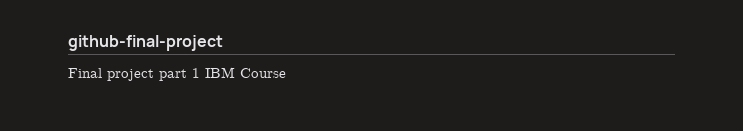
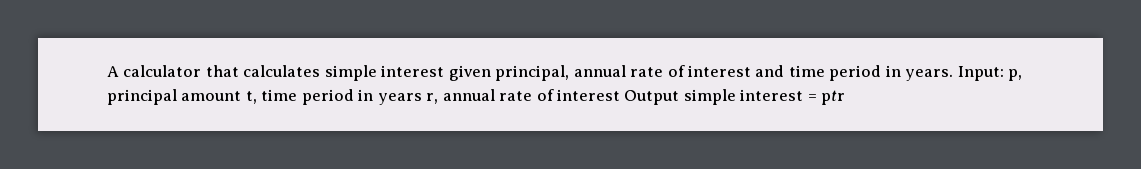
[68,35,223,51] [68,67,286,81] github-final-project // Final project part 1 IBM Course -> [107,65,1023,81] [107,89,846,105] A calculator that calculates simple interest given principal, annual rate of interest and time period in years. Input: p, principal amount t, time period in years r, annual rate of interest Output simple interest = ptr

